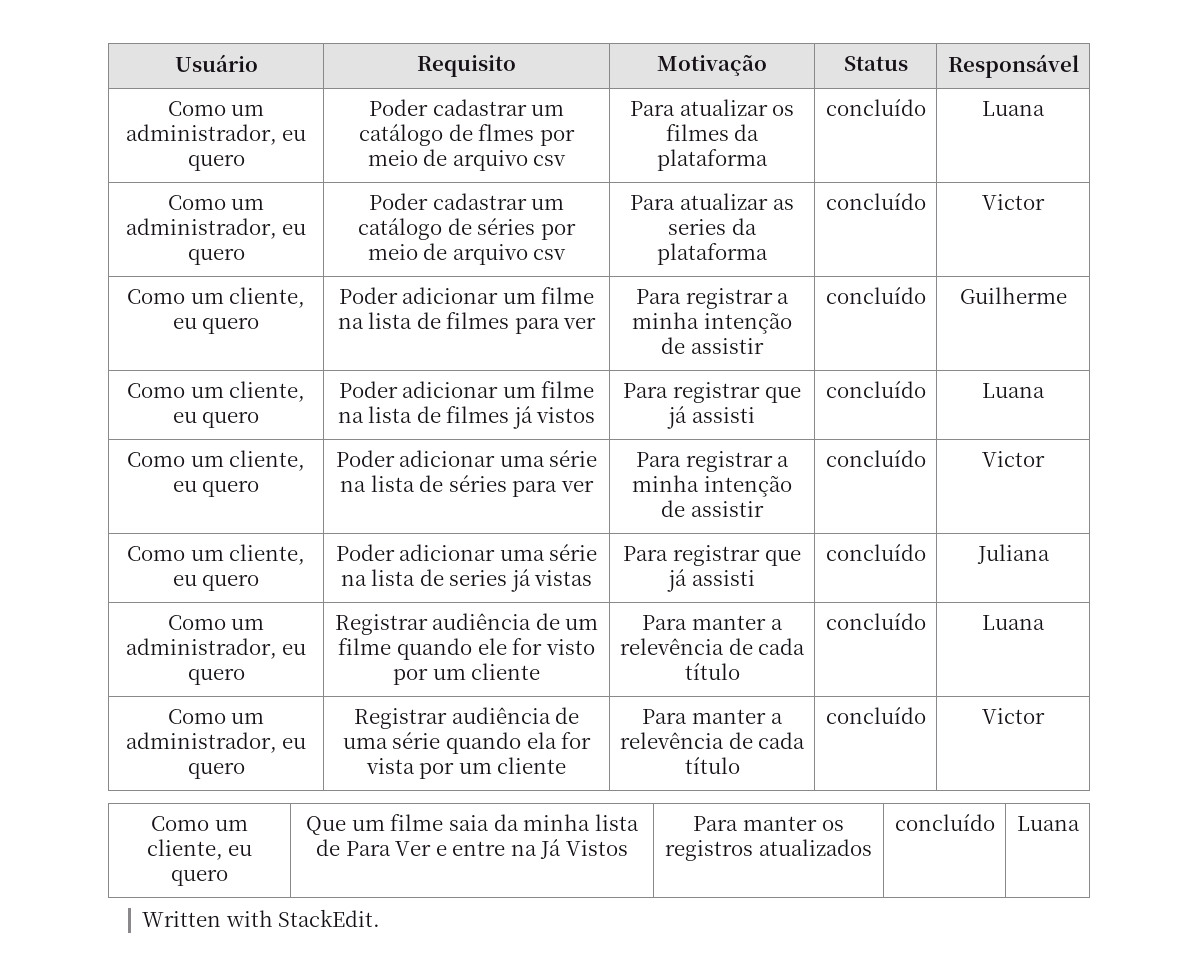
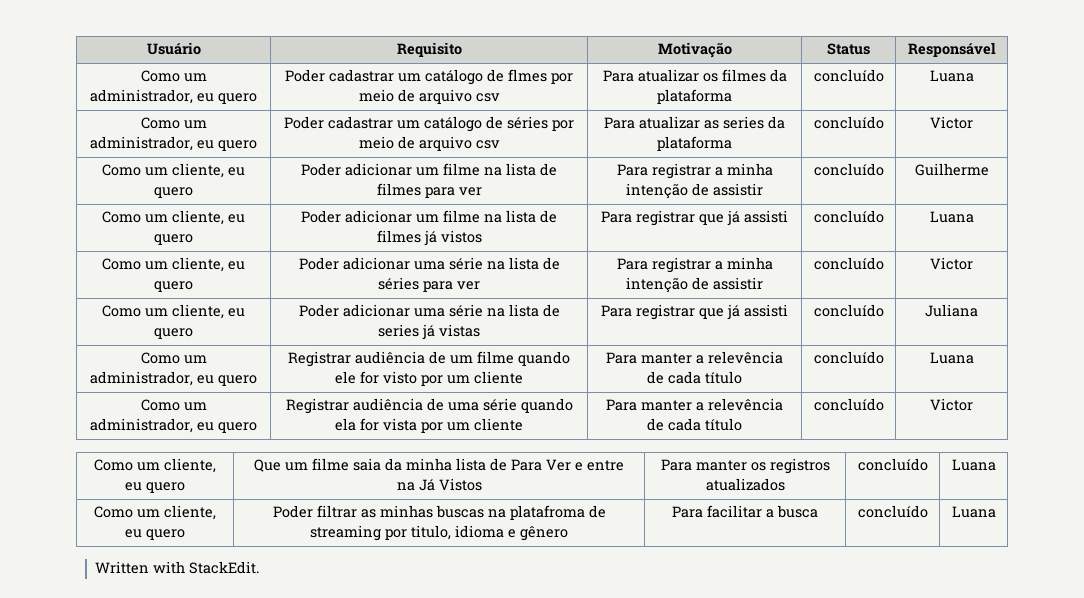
(1080, 823) none -> [94,505,216,520] [125,529,185,540] [272,505,606,520] [310,525,568,541] [672,505,818,518] [857,505,928,518] [951,506,996,518] // Como um cliente, eu quero | Poder filtrar as minhas buscas na platafroma de streaming por titulo, idioma e gênero | Para facilitar a busca | concluído | Luana

